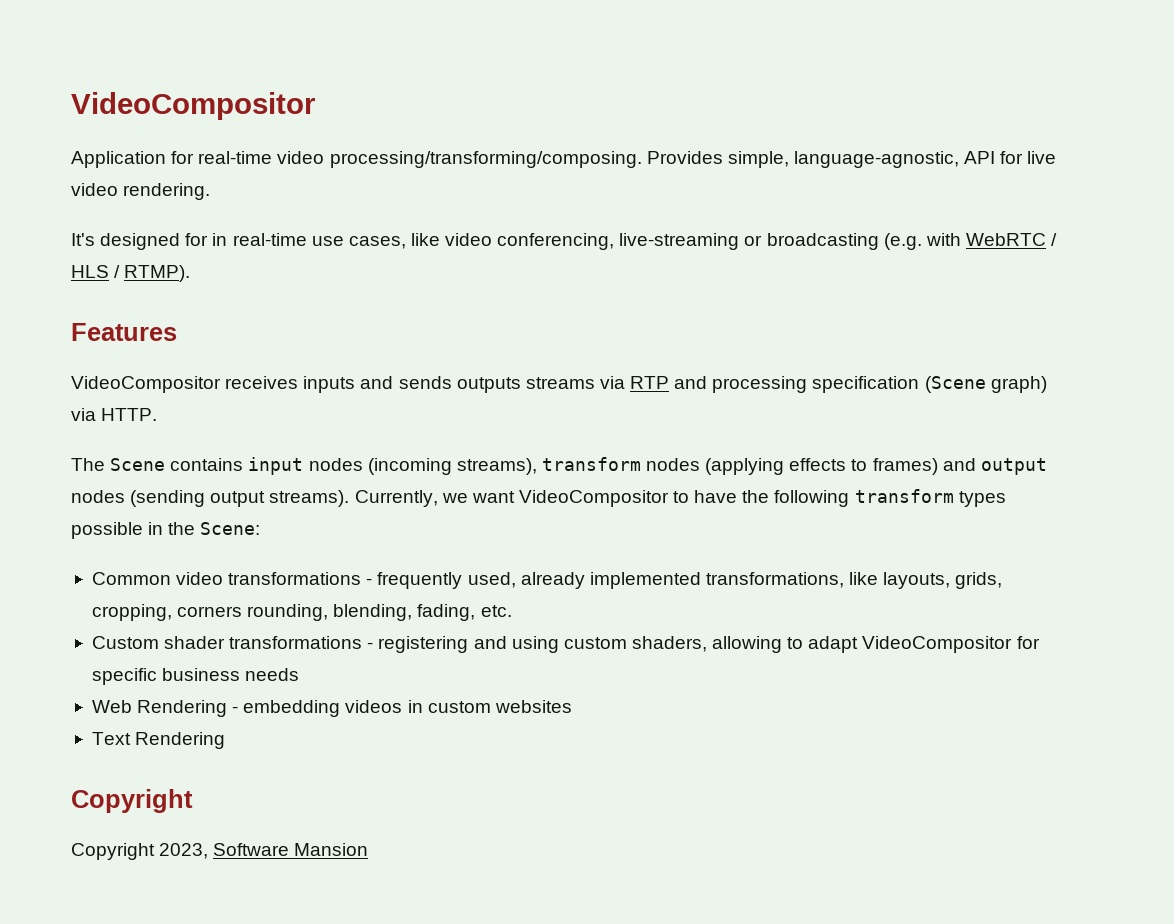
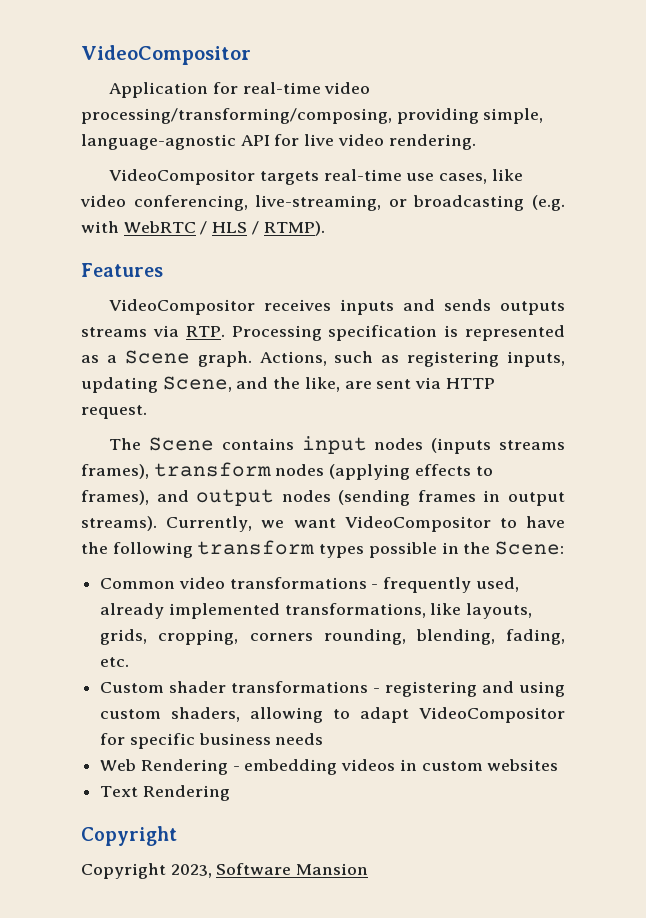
[329,151,959,168] processing/transforming/composing. Provides simple, language-agnostic, -> [81,108,544,124] [81,134,236,150] processing/transforming/composing, providing simple, language-agnostic
[71,233,228,250] It's designed for in -> [109,169,319,185] VideoCompositor targets
[619,233,740,250] live-streaming -> [255,195,382,211] live-streaming,
[630,376,1047,393] [71,408,158,421] RTP and processing specification (Scene graph) via HTTP. -> [185,325,565,341] [81,350,565,367] [81,376,495,393] [81,405,147,419] RTP. Processing specification is represented as a Scene graph. Actions, such as registering inputs, updating Scene, and the like, are sent via HTTP request.
[367,458,537,475] (incoming streams), -> [431,438,565,454] [81,464,149,479] (inputs streams frames),
[872,458,938,475] frames) -> [81,490,149,505] frames),
(206, 498) none -> [417,490,501,502] frames in

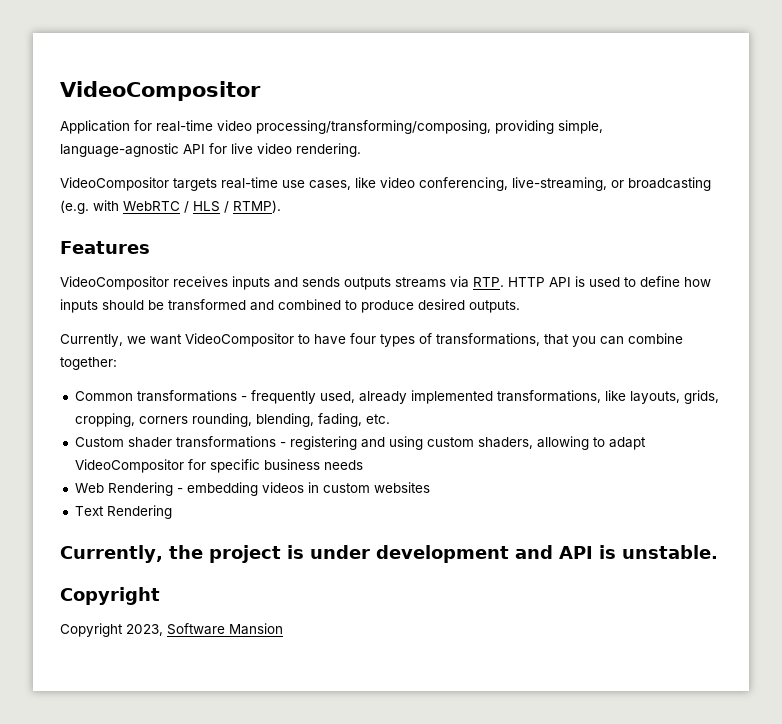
[231,325,565,341] [81,350,565,367] [81,376,495,393] [81,405,147,419] [109,436,565,454] [81,462,493,480] [81,489,565,506] [81,516,157,531] Processing specification is represented as a Scene graph. Actions, such as registering inputs, updating Scene, and the like, are sent via HTTP request. // The Scene contains input nodes (inputs streams frames), transform nodes (applying effects to frames), and output nodes (sending frames in output streams). -> [508,276,711,287] [60,299,520,313] HTTP API is used to define how inputs should be transformed and combined to produce desired outputs. //
[81,540,565,558] the following transform types possible in the Scene: -> [350,333,683,347] [60,357,117,370] four types of transformations, that you can combine together:
[178,577,225,589] video -> (133, 396) none
(230, 793) none -> [60,545,718,563] // Currently, the project is under development and API is unstable.

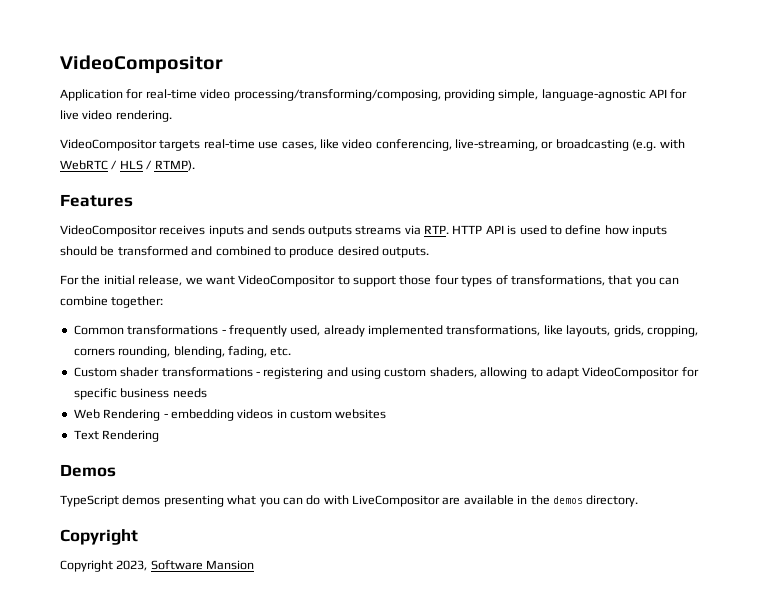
[60,334,123,347] Currently, -> [60,275,183,286] For the initial release,
[314,334,346,345] have -> [353,275,432,287] support those
[60,545,718,563] Currently, the project is under development and API is unstable. -> [60,464,116,477] [60,495,639,507] Demos // TypeScript demos presenting what you can do with LiveCompositor are available in the demos directory.

